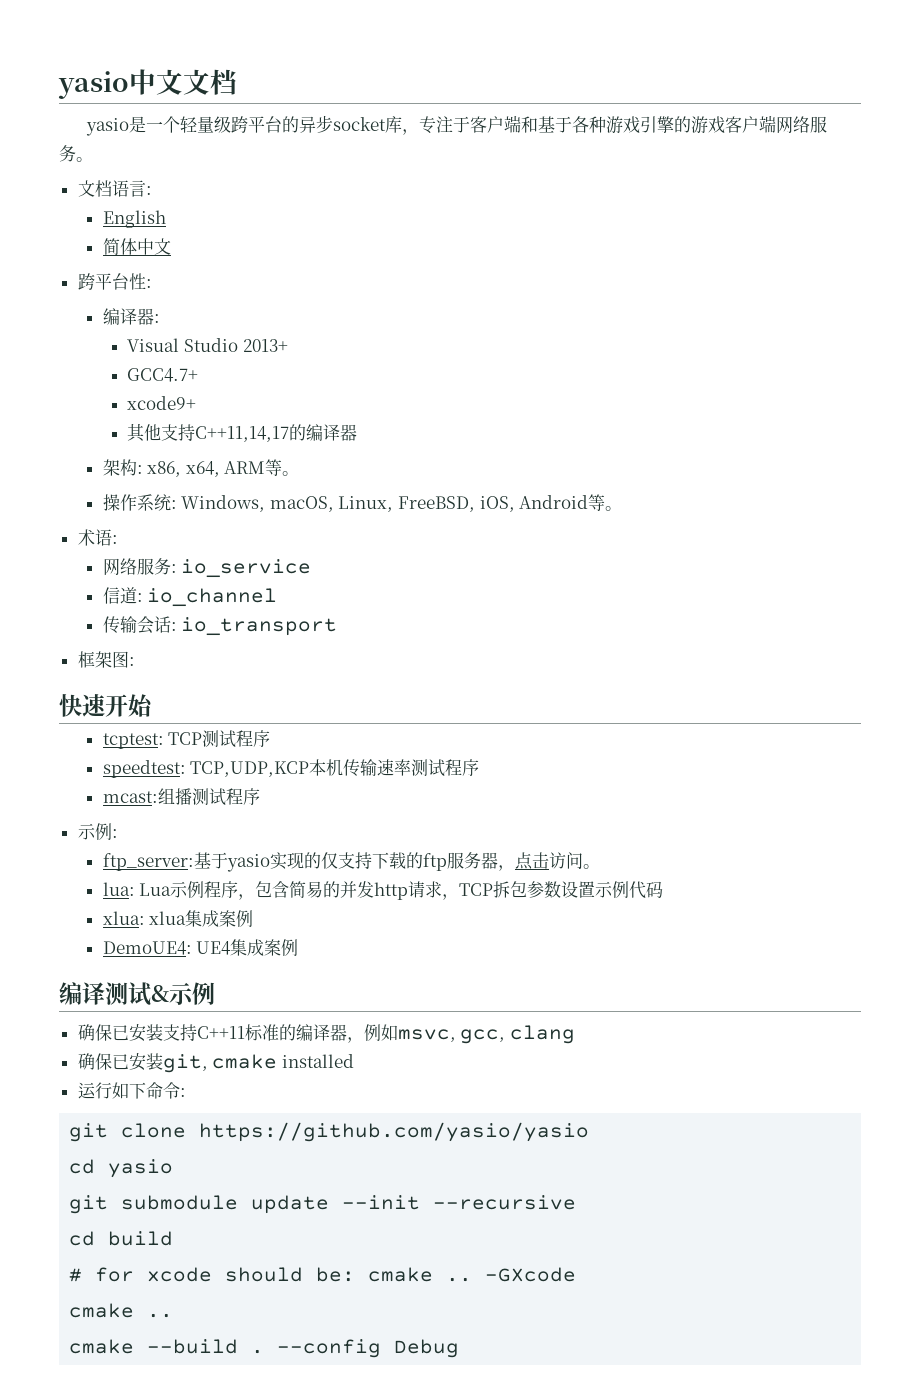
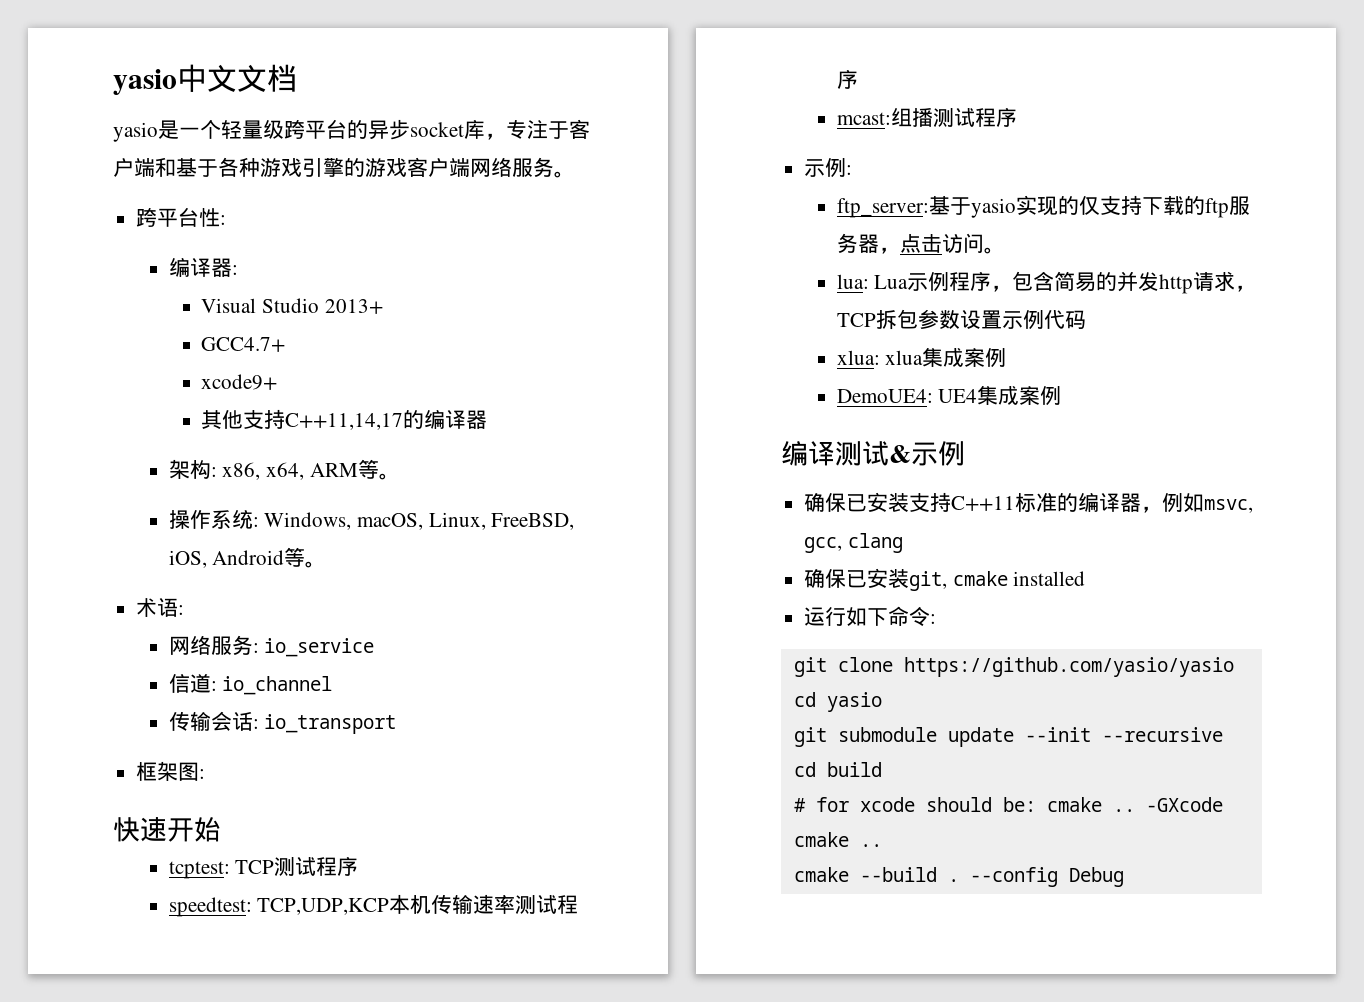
[77,180,152,197] [102,210,166,228] [102,238,171,255] // 文档语言: // English // 简体中文 -> (575, 174) none

